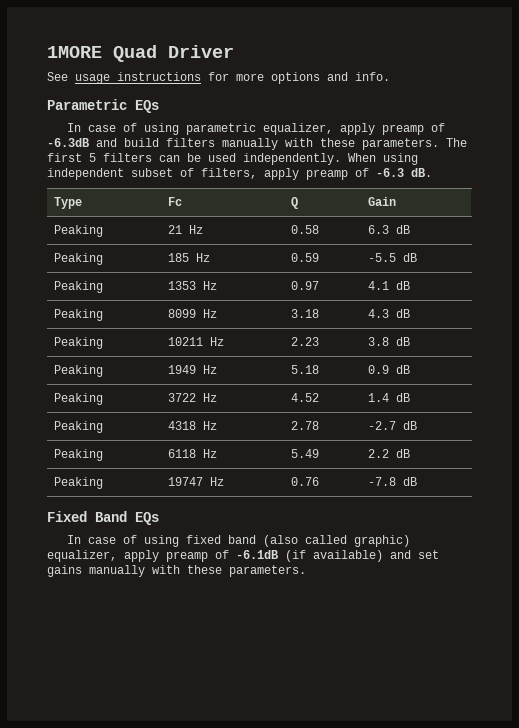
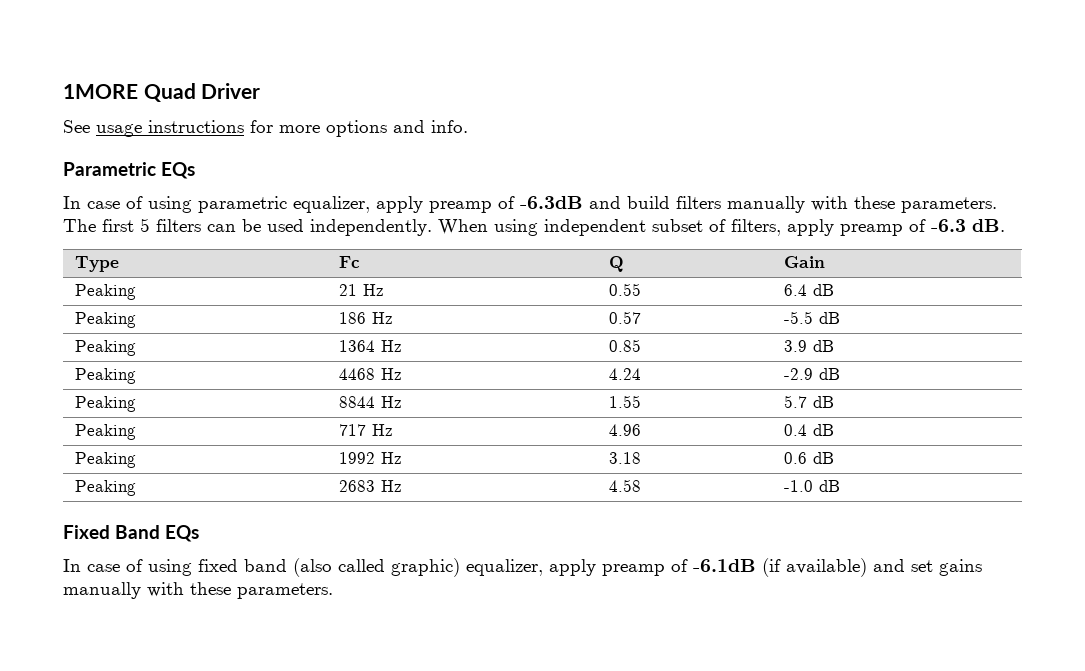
[290,225,319,234] [367,225,410,234] [53,253,103,265] [167,253,210,262] [290,253,319,262] 0.58 | 6.3 dB // Peaking | 185 Hz | 0.59 -> [608,283,641,296] [783,284,834,296] [74,312,136,328] [338,312,393,324] [608,311,641,324] 0.55 | 6.4 dB // Peaking | 186 Hz | 0.57
[167,281,217,290] [290,281,319,290] [367,281,410,290] [53,309,103,321] [167,309,196,318] 1353 Hz | 0.97 | 4.1 dB // Peaking | 8099 -> [338,340,402,352] [608,339,641,352] [783,340,834,352] [74,368,136,384] [338,368,402,380] [608,368,641,380] [783,368,840,380] [74,396,136,412] [338,396,402,408] [608,395,641,408] [783,395,834,408] [74,424,136,440] [338,424,393,436] [608,424,641,436] [783,424,834,436] [74,452,136,468] [338,452,375,464] 1364 Hz | 0.85 | 3.9 dB // Peaking | 4468 Hz | 4.24 | -2.9 dB // Peaking | 8844 Hz | 1.55 | 5.7 dB // Peaking | 717 Hz | 4.96 | 0.4 dB // Peaking | 1992
[367,309,410,318] [53,337,103,349] [167,337,224,346] [290,337,319,346] [367,337,410,346] [53,365,103,377] [167,365,217,374] [290,365,319,374] [367,365,410,374] [53,393,103,405] [167,393,217,402] [290,393,319,402] [367,393,410,402] [53,421,103,433] [167,421,217,430] [290,421,319,430] [367,421,417,430] [53,449,103,461] [167,449,217,458] [290,449,319,458] [367,449,410,458] [53,477,103,489] [167,477,224,486] [290,477,319,486] [367,477,396,486] 4.3 dB // Peaking | 10211 Hz | 2.23 | 3.8 dB // Peaking | 1949 Hz | 5.18 | 0.9 dB // Peaking | 3722 Hz | 4.52 | 1.4 dB // Peaking | 4318 Hz | 2.78 | -2.7 dB // Peaking | 6118 Hz | 5.49 | 2.2 dB // Peaking | 19747 Hz | 0.76 | -7.8 -> [783,452,834,464] [74,480,136,496] [338,480,402,492] [608,479,641,492] [783,480,813,492] 0.6 dB // Peaking | 2683 Hz | 4.58 | -1.0

